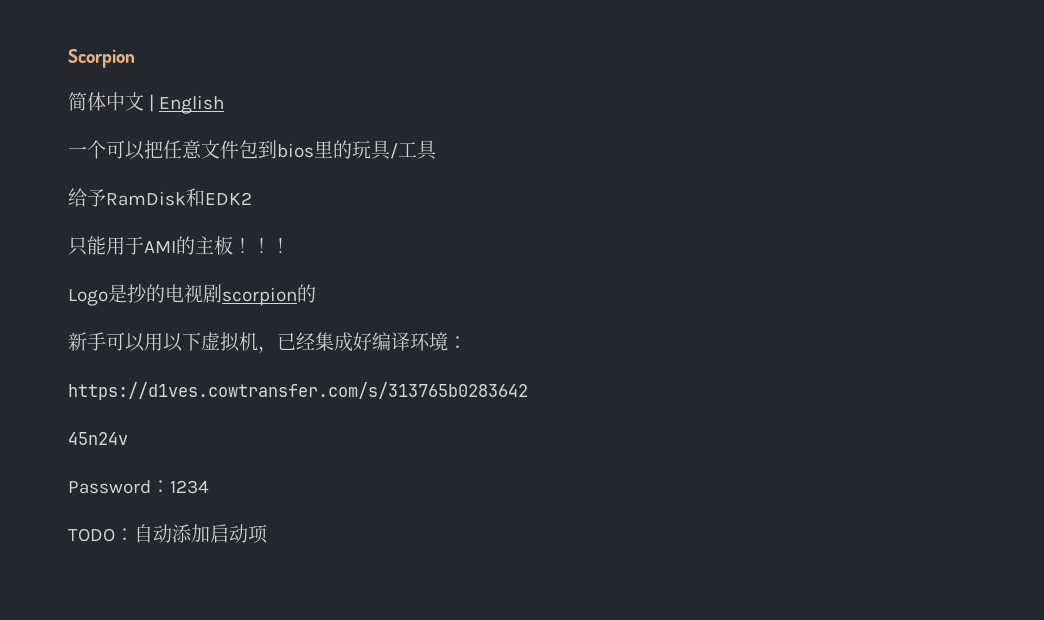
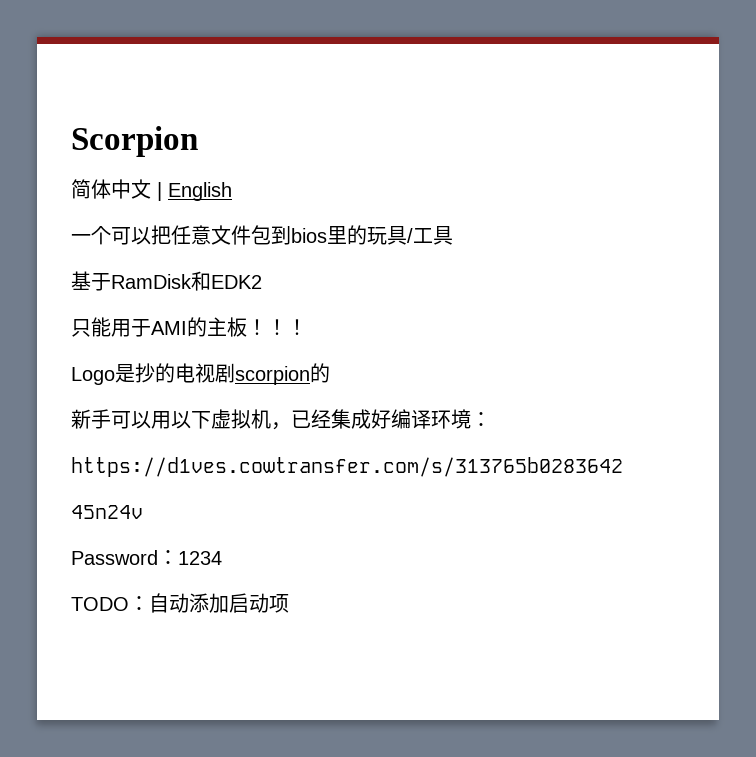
[68,188,106,207] 给予 -> [71,271,111,291] 基于

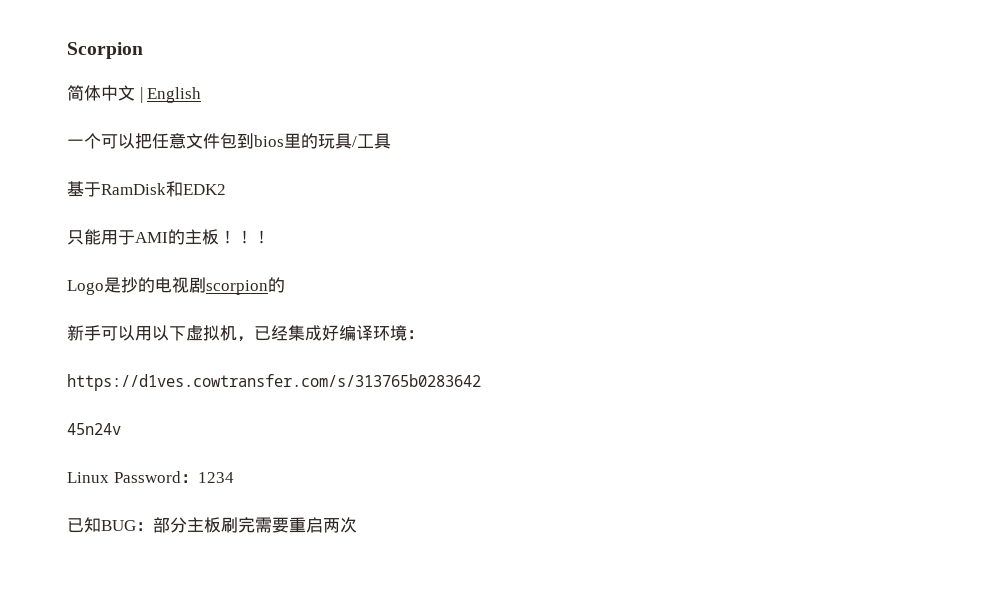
(143, 512) none -> [67,472,109,483] Linux
[71,593,289,613] TODO：自动添加启动项 -> [67,517,357,533] 已知BUG：部分主板刷完需要重启两次

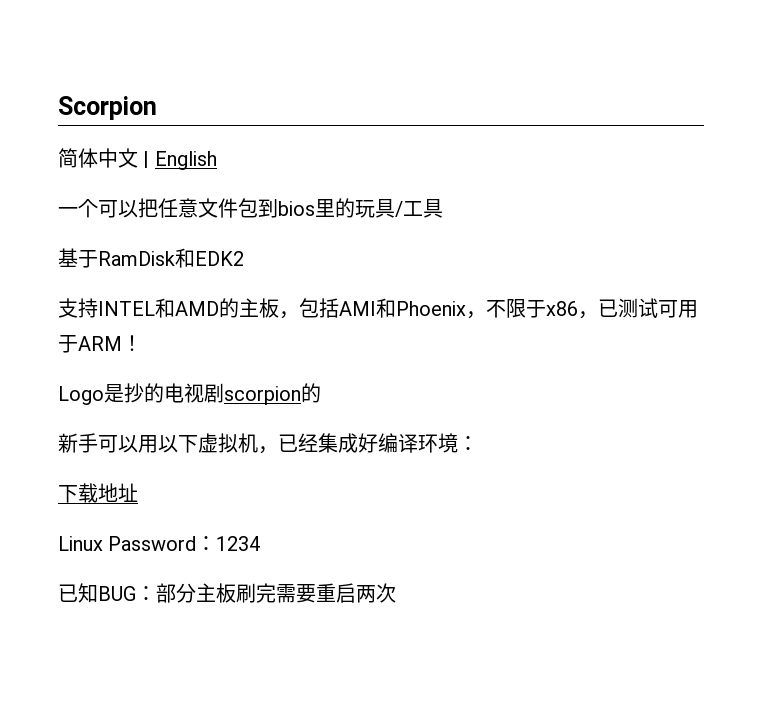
[67,229,253,245] 只能用于AMI的主板！！ -> [58,298,698,319] [58,335,122,353] 支持INTEL和AMD的主板，包括AMI和Phoenix，不限于x86，已测试可用于ARM
[67,374,481,391] [67,423,121,435] https://d1ves.cowtransfer.com/s/313765b0283642 // 45n24v -> [58,483,138,503] 下载地址

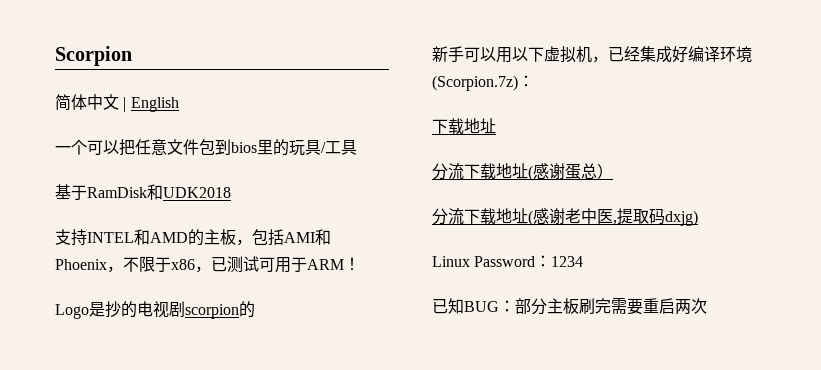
[195,251,244,266] EDK2 -> [163,187,231,198] UDK2018
(458, 443) none -> [432,75,518,91] (Scorpion.7z)
(138, 492) none -> [432,163,613,181] [432,208,698,226] // 分流下载地址(感谢蛋总） // 分流下载地址(感谢老中医,提取码dxjg)

